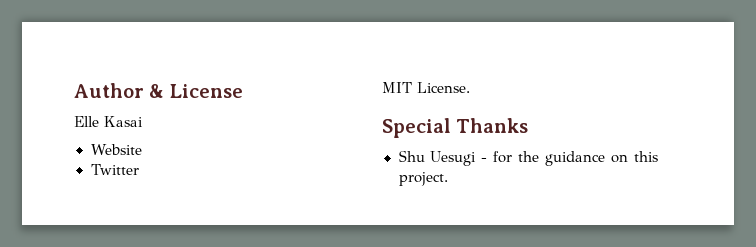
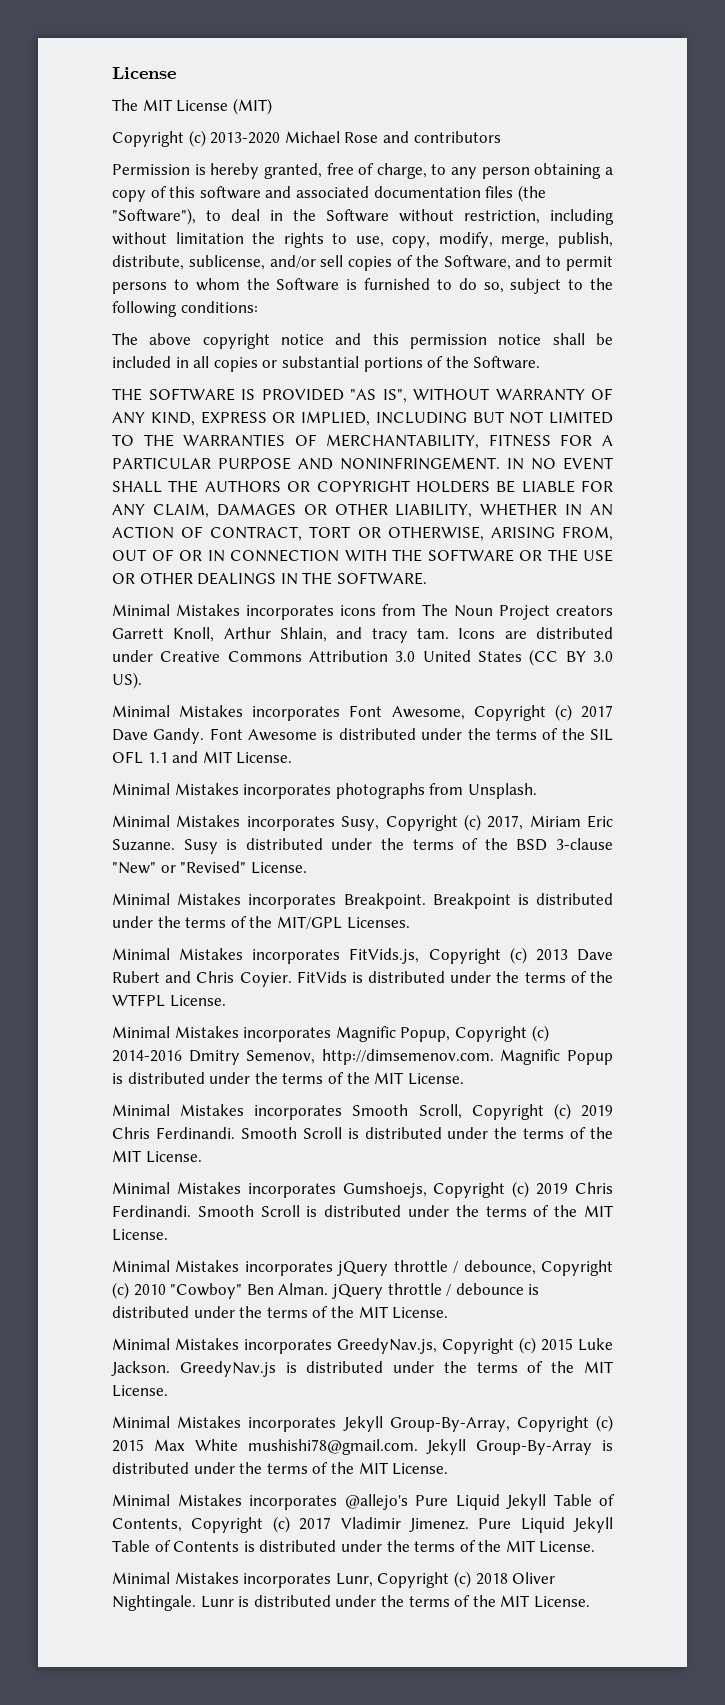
[74,83,165,98] Author & -> (112, 73) none
[74,116,143,127] [90,144,143,155] [90,164,140,175] [382,82,470,93] [382,118,529,138] [398,150,658,166] [398,172,448,186] Elle Kasai // Website // Twitter // MIT License. // Special Thanks // Shu Uesugi - for the guidance on this project. -> [112,98,272,115] [112,130,501,147] [112,163,613,179] [112,185,546,202] [112,208,614,225] [112,232,613,248] [112,255,613,271] [112,278,613,294] [112,301,258,317] [112,333,613,349] [112,356,541,372] [112,388,613,403] [112,411,613,426] [112,434,613,449] [112,457,613,470] [112,480,613,493] [112,503,613,518] [112,526,613,541] [112,549,613,562] [112,572,427,585] [112,604,613,620] [112,627,613,643] [112,649,613,666] [112,672,142,689] [112,704,614,721] [112,728,614,744] [112,751,293,764] [112,783,537,799] [112,814,613,831] [112,838,614,854] [112,861,307,874] [112,893,613,909] [112,916,410,929] [112,947,614,964] [112,971,613,987] [112,994,226,1007] [112,1025,549,1042] [112,1049,613,1065] [112,1072,464,1085] [112,1103,614,1120] [112,1127,613,1139] [112,1150,202,1163] [112,1181,613,1198] [112,1205,613,1217] [112,1229,168,1241] [112,1260,613,1276] [112,1282,540,1299] [112,1306,449,1319] [112,1337,613,1354] [111,1361,613,1377] [112,1385,168,1397] [112,1415,613,1432] [112,1439,613,1455] [112,1462,449,1475] [112,1494,615,1510] [112,1516,613,1533] [112,1540,596,1553] [112,1571,556,1588] [112,1595,590,1611] The MIT License (MIT) // Copyright (c) 2013-2020 Michael Rose and contributors // Permission is hereby granted, free of charge, to any person obtaining a copy of this software and associated documentation files (the "Software"), to deal in the Software without restriction, including without limitation the rights to use, copy, modify, merge, publish, distribute, sublicense, and/or sell copies of the Software, and to permit persons to whom the Software is furnished to do so, subject to the following conditions: // The above copyright notice and this permission notice shall be included in all copies or substantial portions of the Software. // THE SOFTWARE IS PROVIDED "AS IS", WITHOUT WARRANTY OF ANY KIND, EXPRESS OR IMPLIED, INCLUDING BUT NOT LIMITED TO THE WARRANTIES OF MERCHANTABILITY, FITNESS FOR A PARTICULAR PURPOSE AND NONINFRINGEMENT. IN NO EVENT SHALL THE AUTHORS OR COPYRIGHT HOLDERS BE LIABLE FOR ANY CLAIM, DAMAGES OR OTHER LIABILITY, WHETHER IN AN ACTION OF CONTRACT, TORT OR OTHERWISE, ARISING FROM, OUT OF OR IN CONNECTION WITH THE SOFTWARE OR THE USE OR OTHER DEALINGS IN THE SOFTWARE. // Minimal Mistakes incorporates icons from The Noun Project creators Garrett Knoll, Arthur Shlain, and tracy tam. Icons are distributed under Creative Commons Attribution 3.0 United States (CC BY 3.0 US). // Minimal Mistakes incorporates Font Awesome, Copyright (c) 2017 Dave Gandy. Font Awesome is distributed under the terms of the SIL OFL 1.1 and MIT License. // Minimal Mistakes incorporates photographs from Unsplash. // Minimal Mistakes incorporates Susy, Copyright (c) 2017, Miriam Eric Suzanne. Susy is distributed under the terms of the BSD 3-clause "New" or "Revised" License. // Minimal Mistakes incorporates Breakpoint. Breakpoint is distributed under the terms of the MIT/GPL Licenses. // Minimal Mistakes incorporates FitVids.js, Copyright (c) 2013 Dave Rubert and Chris Coyier. FitVids is distributed under the terms of the WTFPL License. // Minimal Mistakes incorporates Magnific Popup, Copyright (c) 2014-2016 Dmitry Semenov, http://dimsemenov.com. Magnific Popup is distributed under the terms of the MIT License. // Minimal Mistakes incorporates Smooth Scroll, Copyright (c) 2019 Chris Ferdinandi. Smooth Scroll is distributed under the terms of the MIT License. // Minimal Mistakes incorporates Gumshoejs, Copyright (c) 2019 Chris Ferdinandi. Smooth Scroll is distributed under the terms of the MIT License. // Minimal Mistakes incorporates jQuery throttle / debounce, Copyright (c) 2010 "Cowboy" Ben Alman. jQuery throttle / debounce is distributed under the terms of the MIT License. // Minimal Mistakes incorporates GreedyNav.js, Copyright (c) 2015 Luke Jackson. GreedyNav.js is distributed under the terms of the MIT License. // Minimal Mistakes incorporates Jekyll Group-By-Array, Copyright (c) 2015 Max White mushishi78@gmail.com. Jekyll Group-By-Array is distributed under the terms of the MIT License. // Minimal Mistakes incorporates @allejo's Pure Liquid Jekyll Table of Contents, Copyright (c) 2017 Vladimir Jimenez. Pure Liquid Jekyll Table of Contents is distributed under the terms of the MIT License. // Minimal Mistakes incorporates Lunr, Copyright (c) 2018 Oliver Nightingale. Lunr is distributed under the terms of the MIT License.

